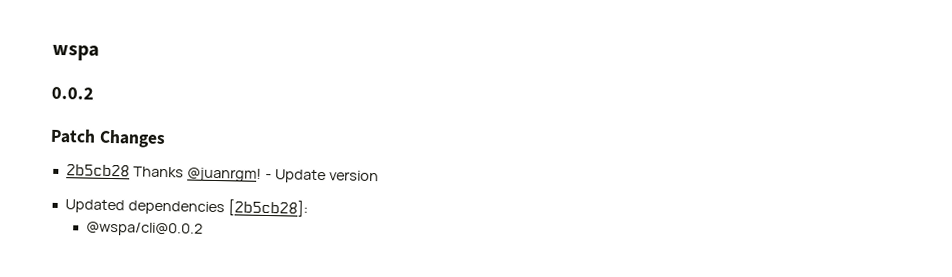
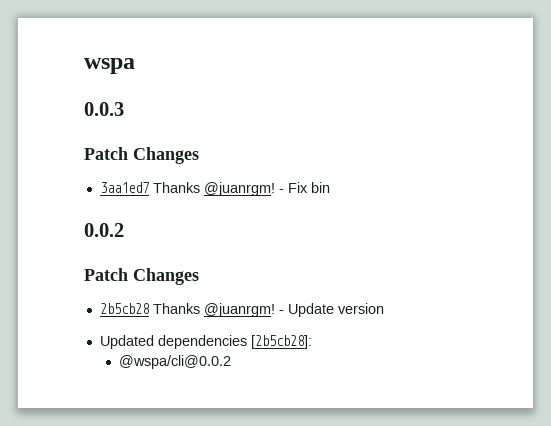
(100, 52) none -> [84,102,124,116] [84,147,199,164] [99,182,330,196] // 0.0.3 // Patch Changes // 3aa1ed7 Thanks @juanrgm! - Fix bin

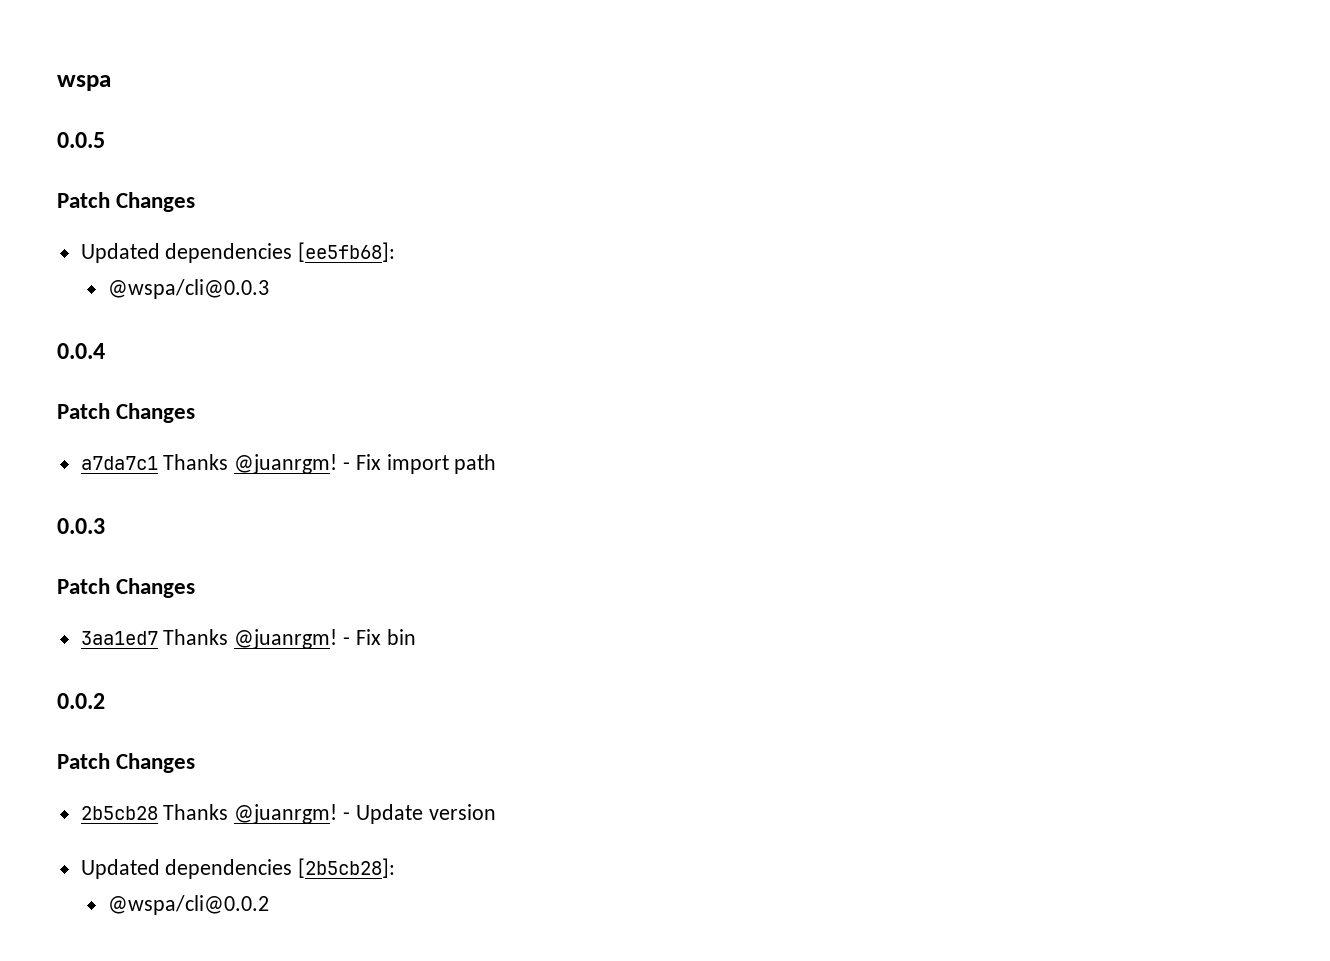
(135, 66) none -> [57,132,105,148] [57,192,196,212] [80,242,396,263] [107,279,269,299] [57,343,105,359] [57,403,196,423] [80,454,497,474] // 0.0.5 // Patch Changes // Updated dependencies [ee5fb68]: // @wspa/cli@0.0.3 // 0.0.4 // Patch Changes // a7da7c1 Thanks @juanrgm! - Fix import path

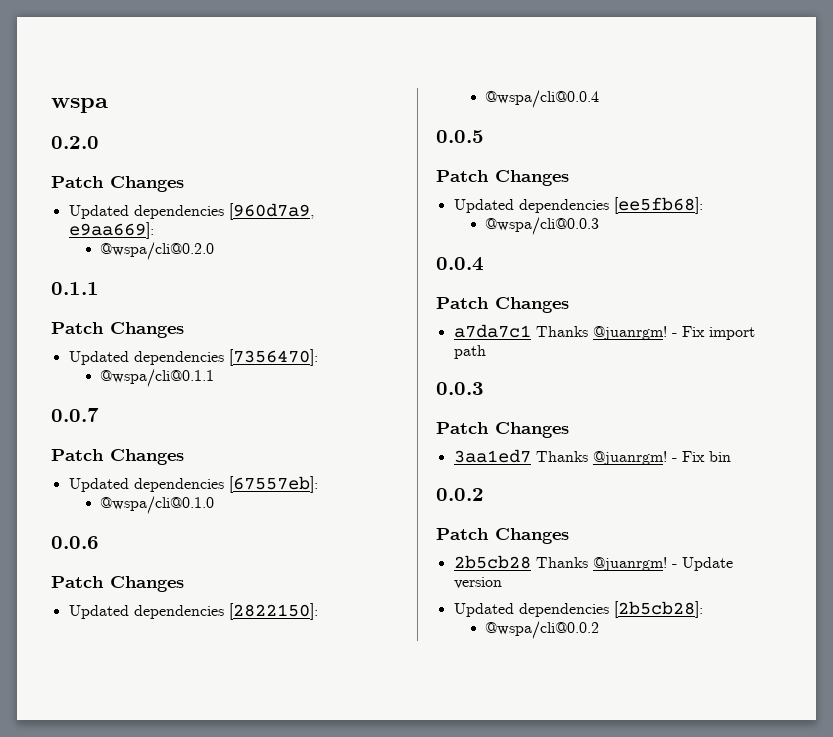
(111, 83) none -> [51,136,99,149] [51,176,184,192] [68,203,314,220] [68,222,154,239] [100,242,215,260] [51,282,99,295] [51,322,184,338] [68,349,318,366] [100,369,215,387] [51,408,99,422] [51,449,184,465] [68,476,318,493] [100,496,215,514] [51,536,99,549] [51,576,184,592] [68,603,318,620] [485,90,600,108] // 0.2.0 // Patch Changes // Updated dependencies [960d7a9, e9aa669]: // @wspa/cli@0.2.0 // 0.1.1 // Patch Changes // Updated dependencies [7356470]: // @wspa/cli@0.1.1 // 0.0.7 // Patch Changes // Updated dependencies [67557eb]: // @wspa/cli@0.1.0 // 0.0.6 // Patch Changes // Updated dependencies [2822150]: // @wspa/cli@0.0.4

